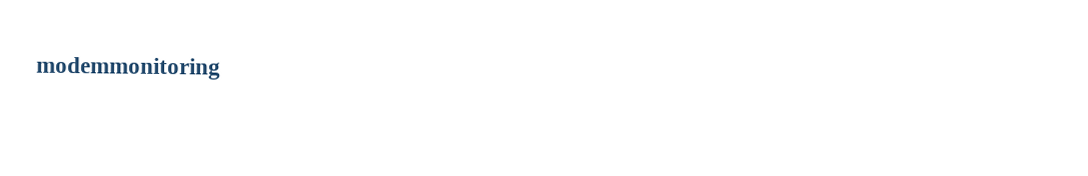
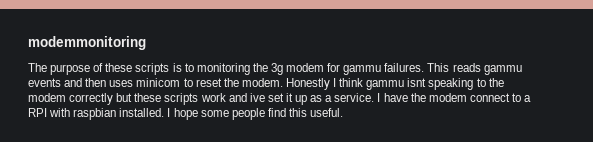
(221, 68) none -> [28,63,522,75] [28,78,504,90] [28,93,532,105] [28,108,344,120] // The purpose of these scripts is to monitoring the 3g modem for gammu failures. This reads gammu events and then uses minicom to reset the modem. Honestly I think gammu isnt speaking to the modem correctly but these scripts work and ive set it up as a service. I have the modem connect to a RPI with raspbian installed. I hope some people find this useful.

